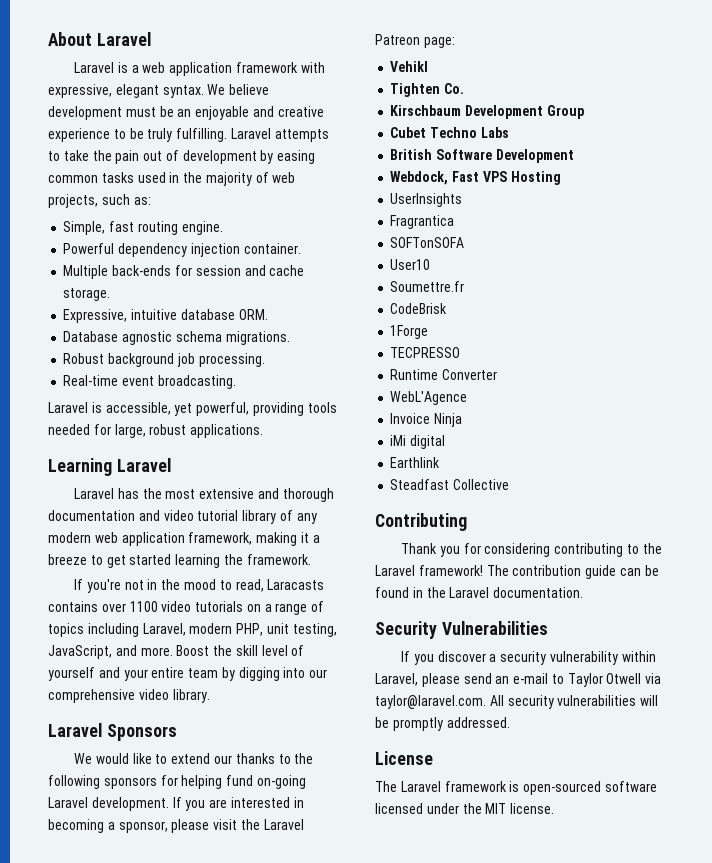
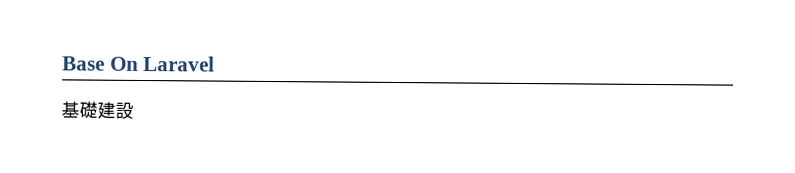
[48,32,151,46] [74,62,325,76] [48,84,270,98] [48,106,324,120] [48,128,329,142] [48,150,316,164] [48,172,296,186] [48,194,151,208] [63,221,223,235] [63,243,301,257] [63,265,305,279] [63,288,111,301] [63,309,268,323] [63,331,290,345] [63,353,265,367] [63,375,236,389] [48,402,337,416] [48,424,264,438] [48,458,171,476] [74,488,334,502] [48,510,317,524] [48,532,320,546] [48,554,311,568] [74,579,325,593] [48,601,325,615] [48,623,337,637] [48,645,305,659] [48,667,328,681] [48,689,210,703] [48,723,177,741] [74,753,314,764] [48,775,306,789] [48,797,304,811] [48,819,304,833] [375,34,455,48] [390,61,429,72] [390,83,465,97] [390,105,584,119] [390,127,509,138] [390,149,574,163] [390,171,561,185] [390,193,463,207] [390,215,455,229] [390,237,465,248] [390,259,431,270] [390,281,465,292] [390,303,448,314] [390,325,429,339] [390,347,461,358] [390,369,498,380] [390,391,468,405] [390,413,463,427] [390,435,446,449] [390,457,441,468] [390,479,510,490] [375,513,467,531] [401,543,662,557] [375,565,659,579] [375,587,584,598] [375,621,548,639] [401,651,656,665] [375,673,662,687] [375,695,659,709] [375,717,510,731] [375,751,433,765] [375,781,657,795] [375,803,555,814] About Laravel // Laravel is a web application framework with expressive, elegant syntax. We believe development must be an enjoyable and creative experience to be truly fulfilling. Laravel attempts to take the pain out of development by easing common tasks used in the majority of web projects, such as: // Simple, fast routing engine. // Powerful dependency injection container. // Multiple back-ends for session and cache storage. // Expressive, intuitive database ORM. // Database agnostic schema migrations. // Robust background job processing. // Real-time event broadcasting. // Laravel is accessible, yet powerful, providing tools needed for large, robust applications. // Learning Laravel // Laravel has the most extensive and thorough documentation and video tutorial library of any modern web application framework, making it a breeze to get started learning the framework. // If you're not in the mood to read, Laracasts contains over 1100 video tutorials on a range of topics including Laravel, modern PHP, unit testing, JavaScript, and more. Boost the skill level of yourself and your entire team by digging into our comprehensive video library. // Laravel Sponsors // We would like to extend our thanks to the following sponsors for helping fund on-going Laravel development. If you are interested in becoming a sponsor, please visit the Laravel Patreon page: // Vehikl // Tighten Co. // Kirschbaum Development Group // Cubet Techno Labs // British Software Development // Webdock, Fast VPS Hosting // UserInsights // Fragrantica // SOFTonSOFA // User10 // Soumettre.fr // CodeBrisk // 1Forge // TECPRESSO // Runtime Converter // WebL'Agence // Invoice Ninja // iMi digital // Earthlink // Steadfast Collective // Contributing // Thank you for considering contributing to the Laravel framework! The contribution guide can be found in the Laravel documentation. // Security Vulnerabilities // If you discover a security vulnerability within Laravel, please send an e-mail to Taylor Otwell via taylor@laravel.com. All security vulnerabilities will be promptly addressed. // License // The Laravel framework is open-sourced software licensed under the MIT license. -> [62,56,216,72] [61,101,134,119] Base On Laravel // 基礎建設

